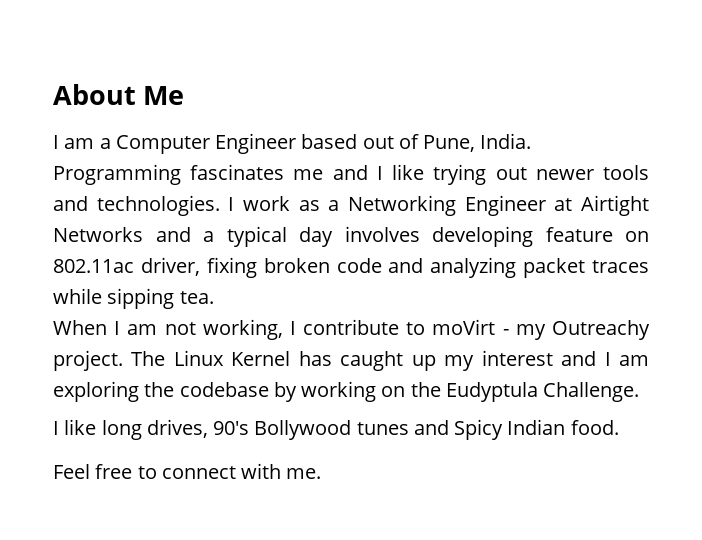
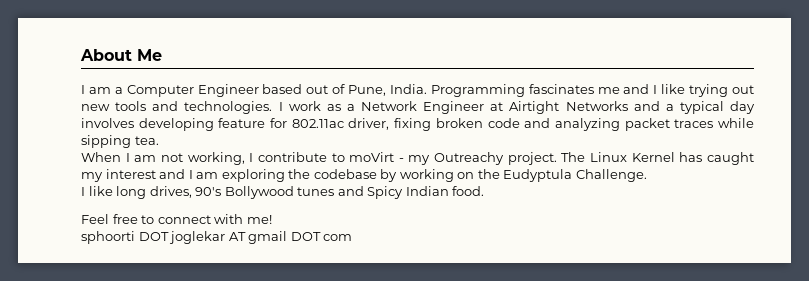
[535,169,594,180] newer -> [81,104,110,111] new
[348,195,456,216] Networking -> [361,101,417,111] Network
[625,231,649,242] on -> [270,118,288,128] for
[411,355,436,371] up -> (754, 158) none
[286,468,322,479] me. -> [246,215,272,224] [81,231,353,244] me! // sphoorti DOT joglekar AT gmail DOT com

